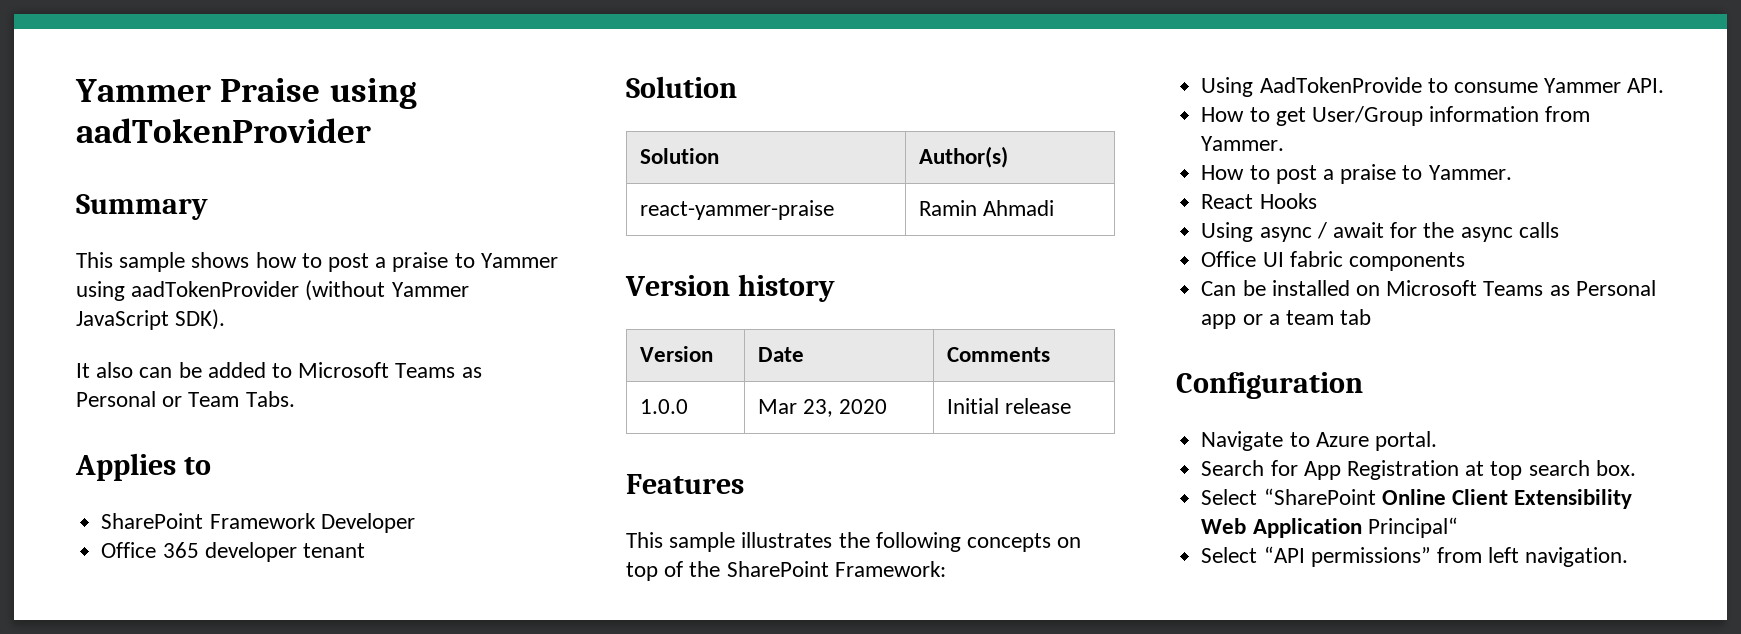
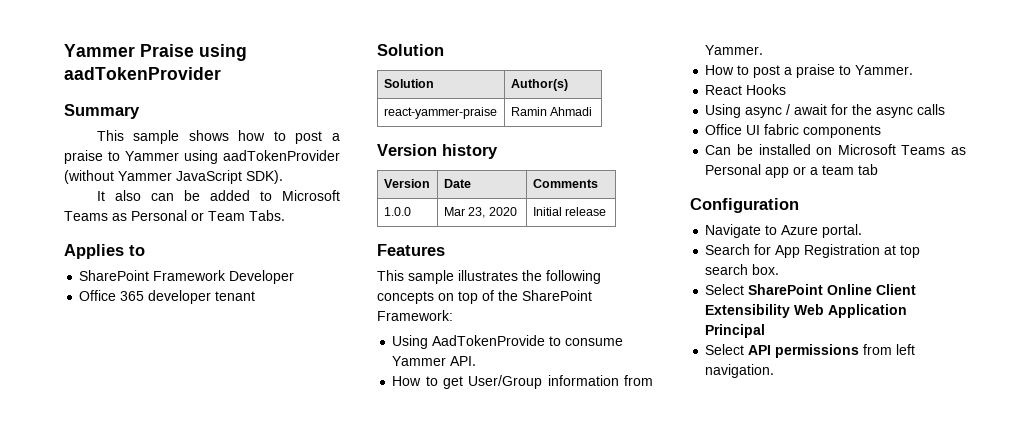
[1263,488,1376,505] “SharePoint -> [748,284,824,295] SharePoint
[1367,517,1458,538] [1201,546,1431,567] Principal“ // Select “API permissions” -> [705,324,766,338] [705,344,860,358] Principal // Select API permissions

